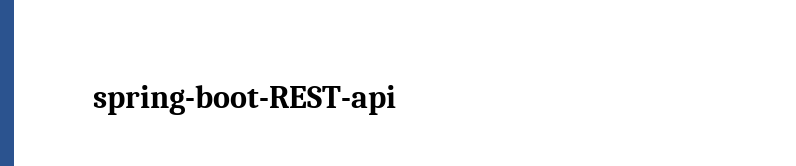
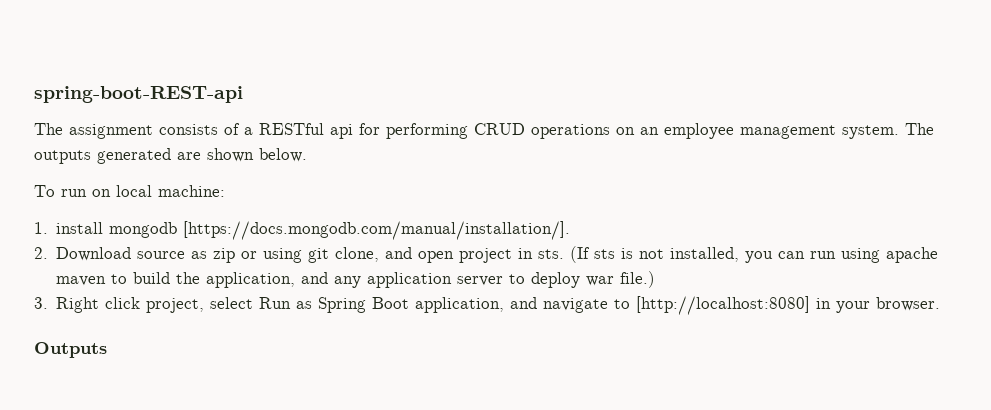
(396, 100) none -> [34,123,934,139] [34,148,307,164] [34,185,225,197] [34,221,571,240] [34,246,939,263] [56,271,656,288] [34,296,941,315] [34,342,107,358] // The assignment consists of a RESTful api for performing CRUD operations on an employee management system. The outputs generated are shown below. // To run on local machine: // 1. install mongodb [https://docs.mongodb.com/manual/installation/]. // 2. Download source as zip or using git clone, and open project in sts. (If sts is not installed, you can run using apache maven to build the application, and any application server to deploy war file.) // 3. Right click project, select Run as Spring Boot application, and navigate to [http://localhost:8080] in your browser. // Outputs

